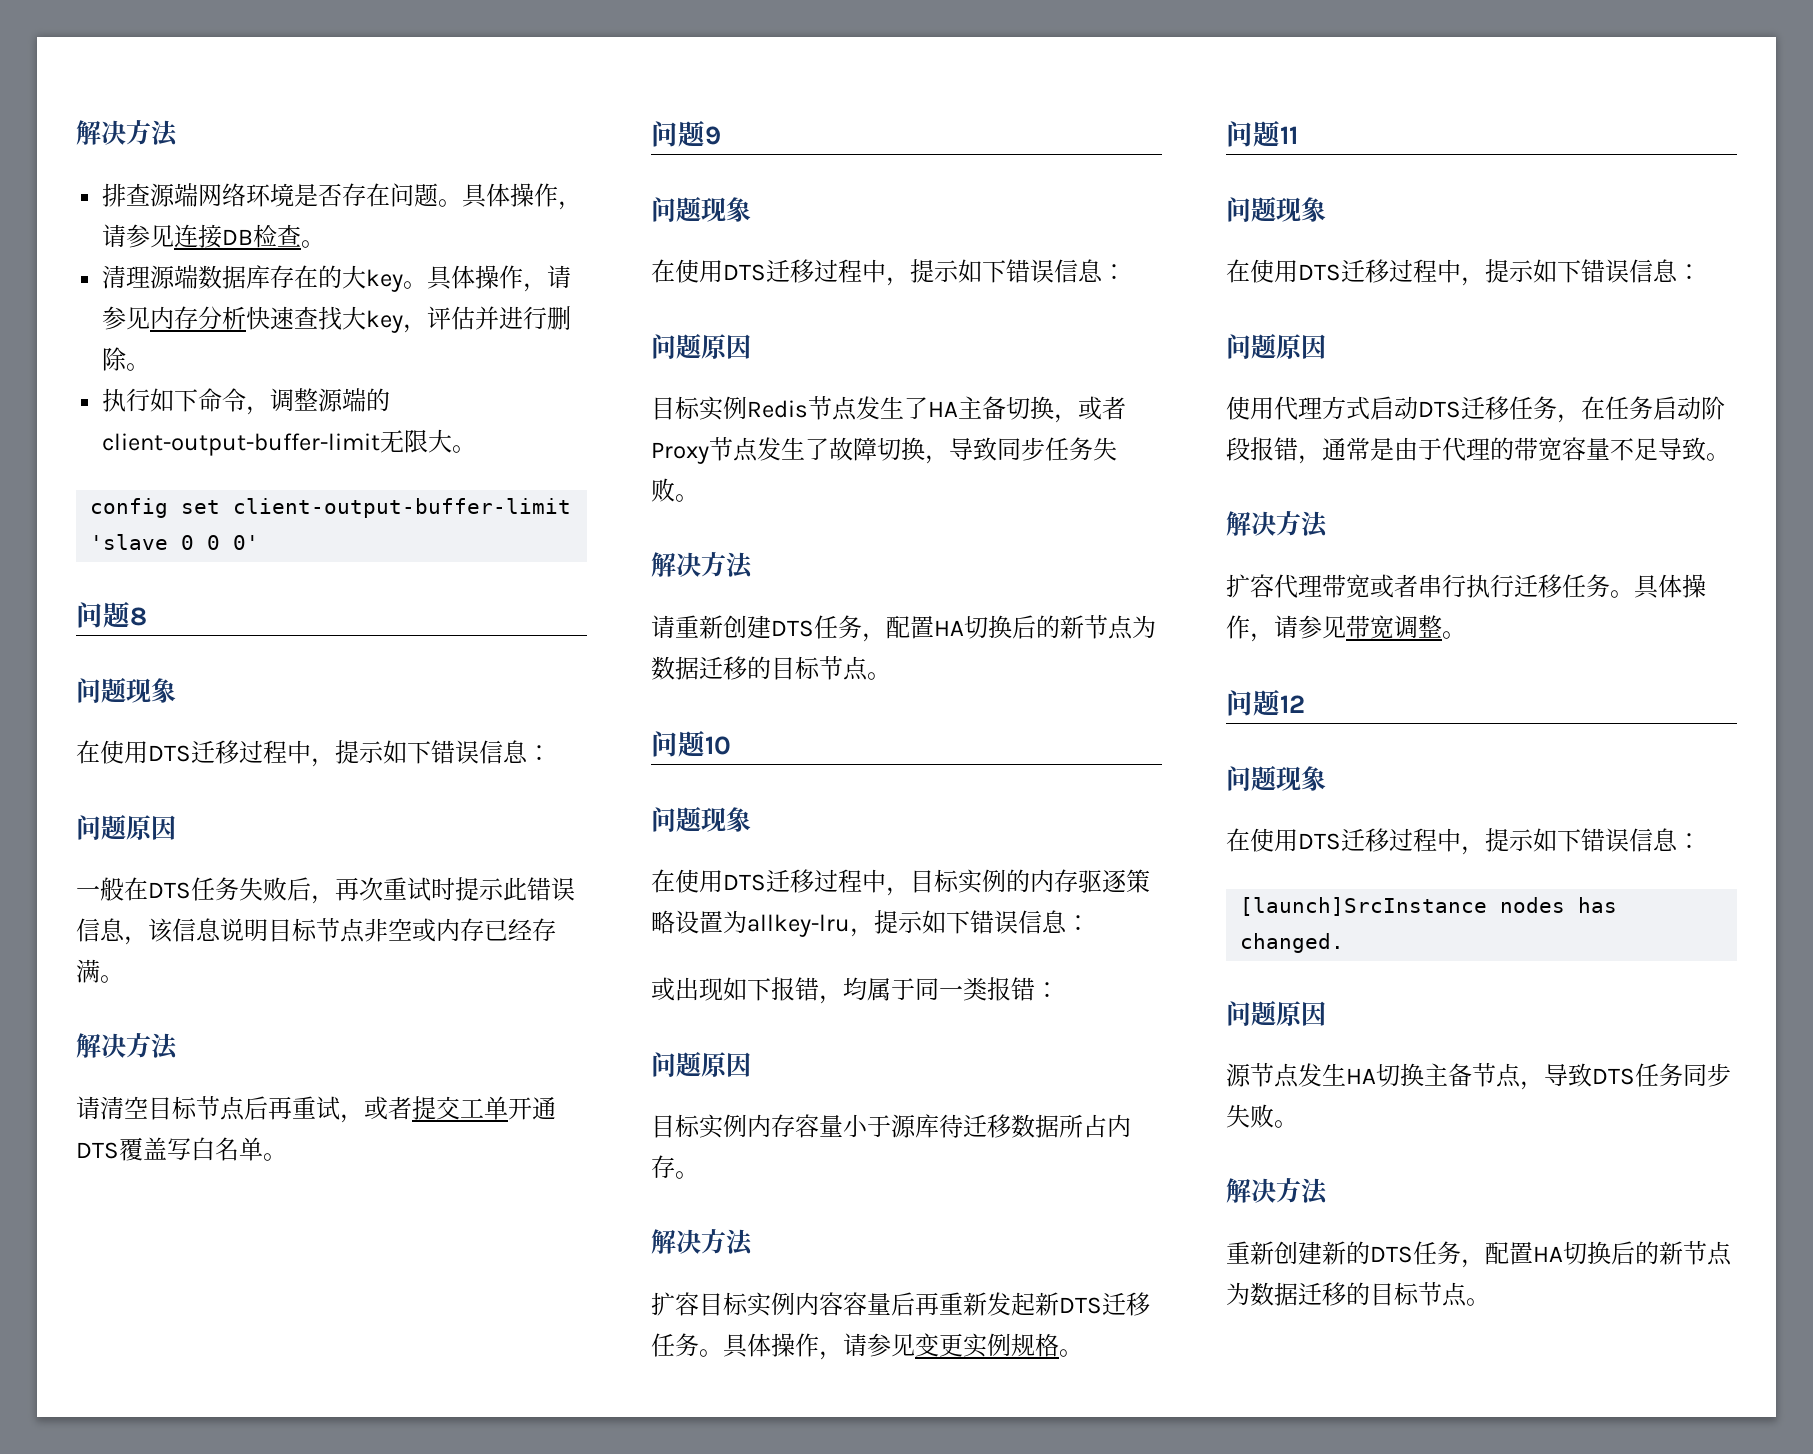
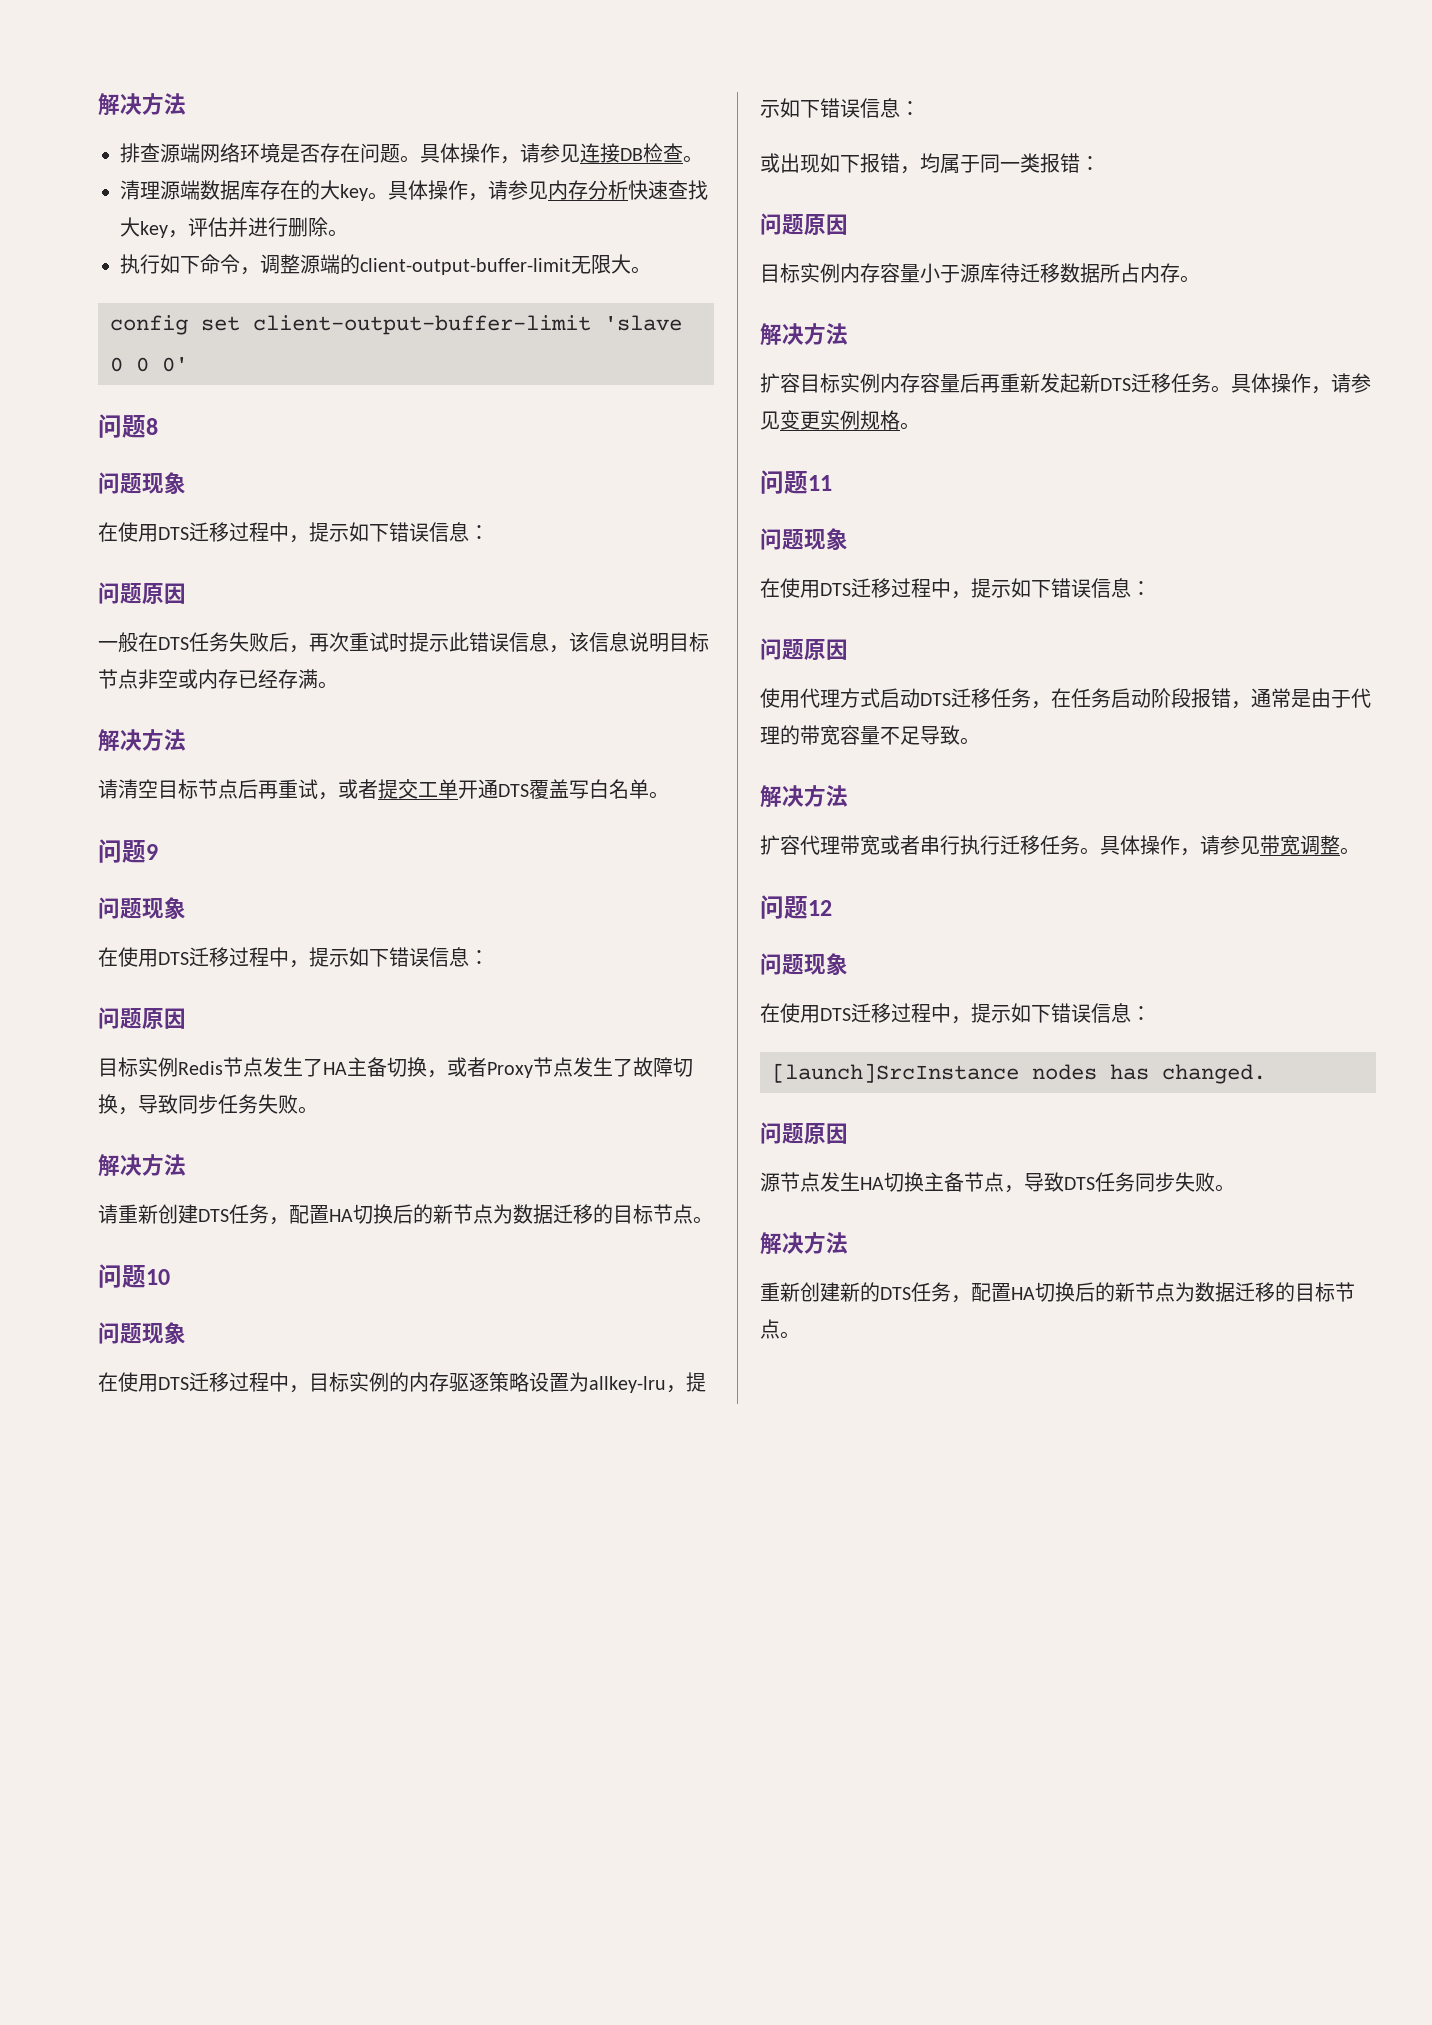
[819,1292,843,1316] 容 -> [900,373,920,393] 存

